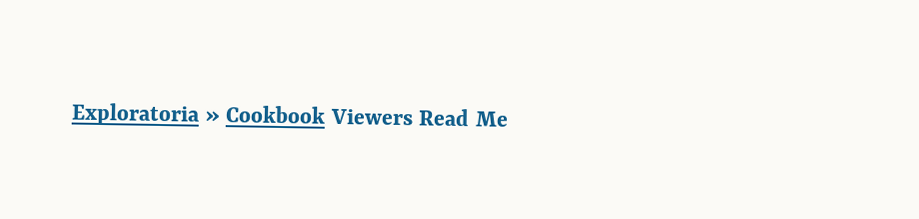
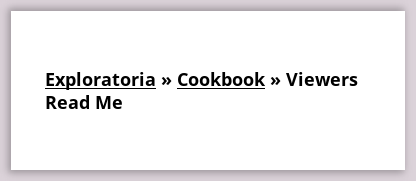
(327, 114) none -> [270,77,281,86] »

